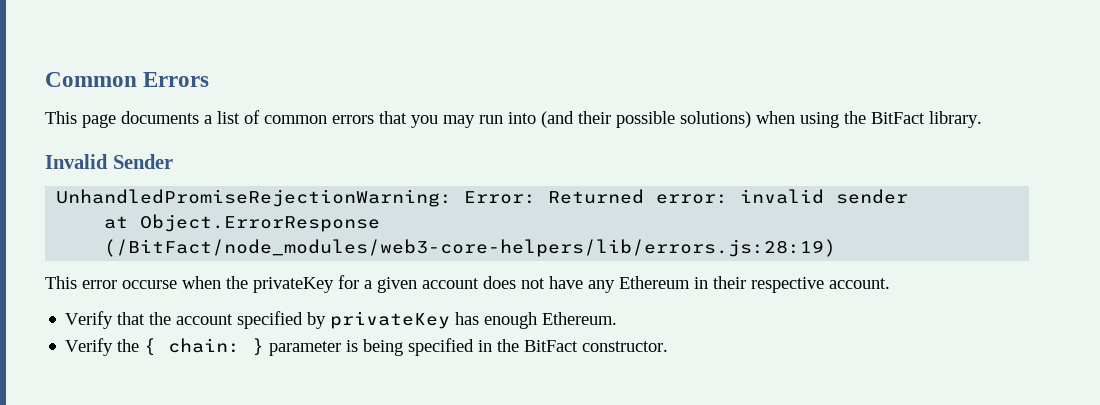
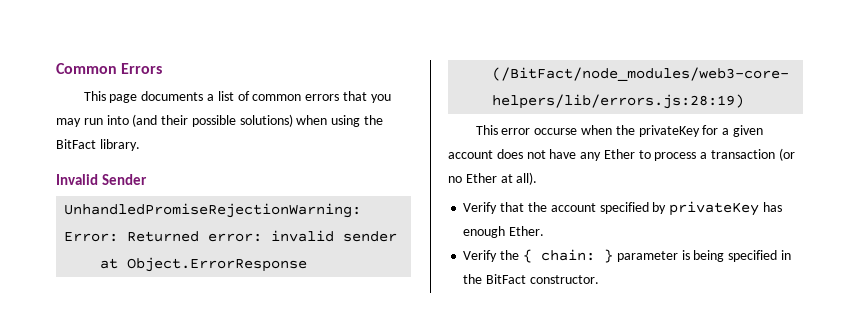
[619,276,890,293] Ethereum in their respective account. -> [603,148,795,161] [448,172,538,185] Ether to process a transaction (or no Ether at all).
[542,312,618,325] Ethereum. -> [509,226,545,236] Ether.

